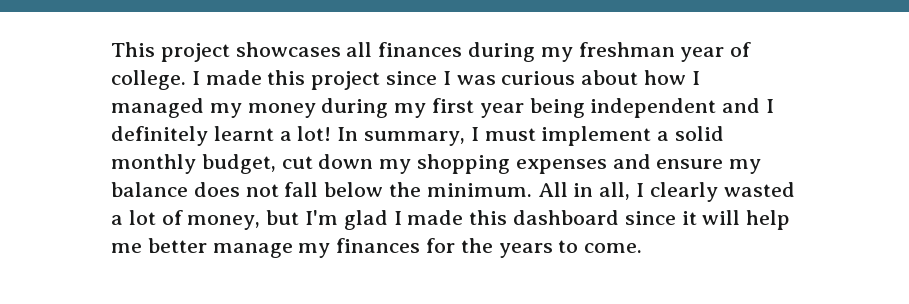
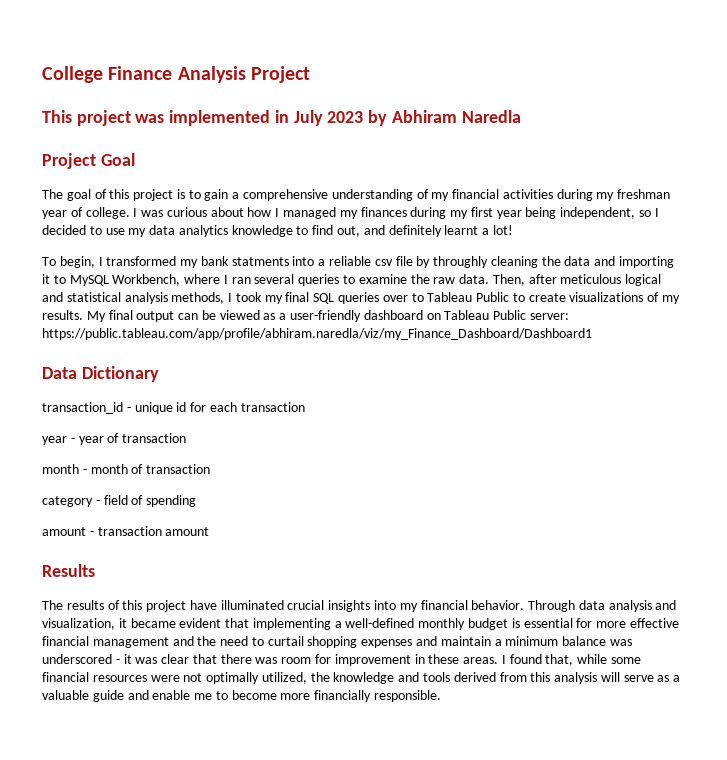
[111,42,463,62] This project showcases all finances -> [42,66,310,83] [42,110,521,126] [42,153,135,169] [42,189,553,201] College Finance Analysis Project // This project was implemented in July 2023 by Abhiram Naredla // Project Goal // The goal of this project is to gain a comprehensive understanding of my financial activities
[205,70,451,90] made this project since I -> (138, 212) none
[247,103,316,118] money -> [360,207,407,217] finances
[590,98,775,118] [111,126,725,146] [111,154,762,174] [111,182,795,202] [111,210,791,230] [111,238,643,258] independent and I definitely learnt a lot! In summary, I must implement a solid monthly budget, cut down my shopping expenses and ensure my balance does not fall below the minimum. All in all, I clearly wasted a lot of money, but I'm glad I made this dashboard since it will help me better manage my finances for the years to come. -> [560,207,659,219] [42,225,513,237] [42,256,675,268] [42,274,662,286] [42,292,681,304] [42,310,569,322] [42,328,592,340] [42,366,159,382] [42,402,305,414] [42,433,187,445] [42,464,211,474] [42,495,197,507] [42,526,210,536] [42,564,95,577] [42,600,677,612] [42,618,679,630] [42,636,632,648] [42,654,642,666] [42,672,681,684] [42,690,442,702] independent, so I decided to use my data analytics knowledge to find out, and definitely learnt a lot! // To begin, I transformed my bank statments into a reliable csv file by throughly cleaning the data and importing it to MySQL Workbench, where I ran several queries to examine the raw data. Then, after meticulous logical and statistical analysis methods, I took my final SQL queries over to Tableau Public to create visualizations of my results. My final output can be viewed as a user-friendly dashboard on Tableau Public server: https://public.tableau.com/app/profile/abhiram.naredla/viz/my_Finance_Dashboard/Dashboard1 // Data Dictionary // transaction_id - unique id for each transaction // year - year of transaction // month - month of transaction // category - field of spending // amount - transaction amount // Results // The results of this project have illuminated crucial insights into my financial behavior. Through data analysis and visualization, it became evident that implementing a well-defined monthly budget is essential for more effective financial management and the need to curtail shopping expenses and maintain a minimum balance was underscored - it was clear that there was room for improvement in these areas. I found that, while some financial resources were not optimally utilized, the knowledge and tools derived from this analysis will serve as a valuable guide and enable me to become more financially responsible.

